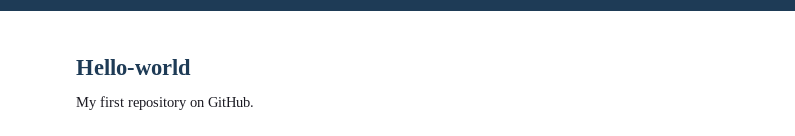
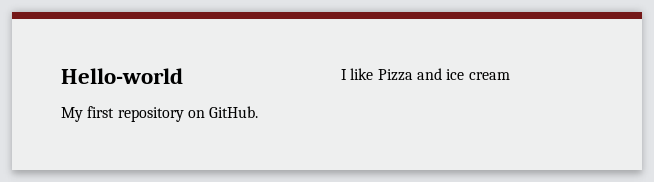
(254, 102) none -> [341,68,510,81] // I like Pizza and ice cream

